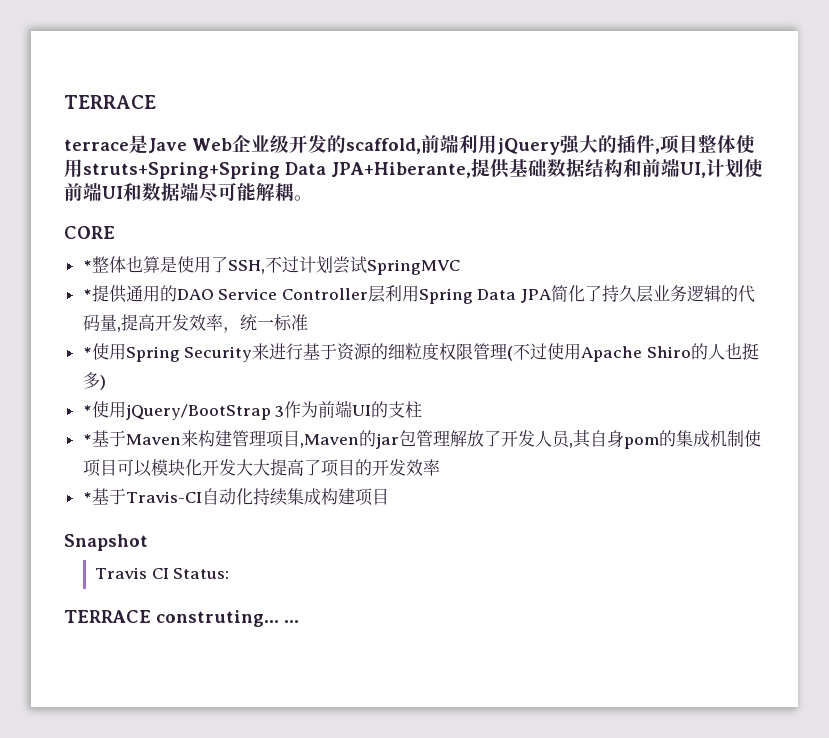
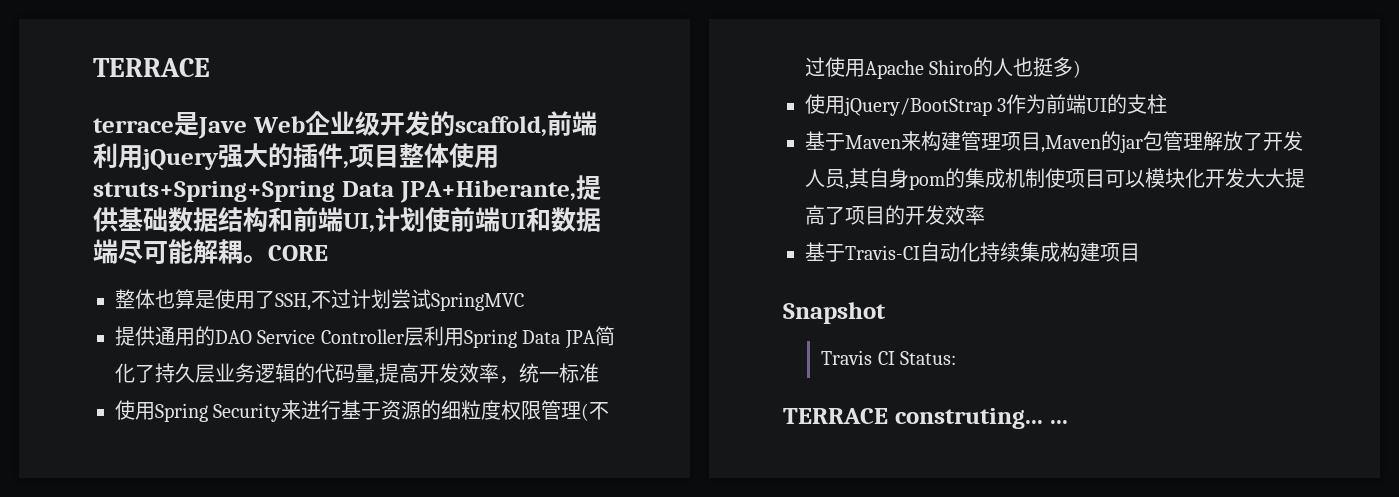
(313, 198) // -> (268, 259) none
[82,260,92,271] * -> (328, 253) none
[82,289,92,300] * -> (524, 301) none
[82,347,92,358] * -> (599, 373) none
[82,405,92,416] * -> (1082, 69) none
[82,434,92,445] * -> (1168, 104) none
[82,492,92,503] * -> (985, 215) none

